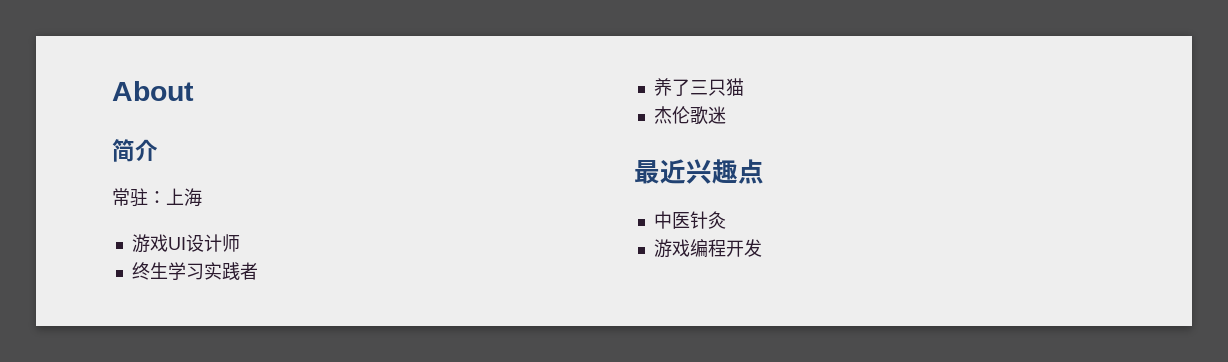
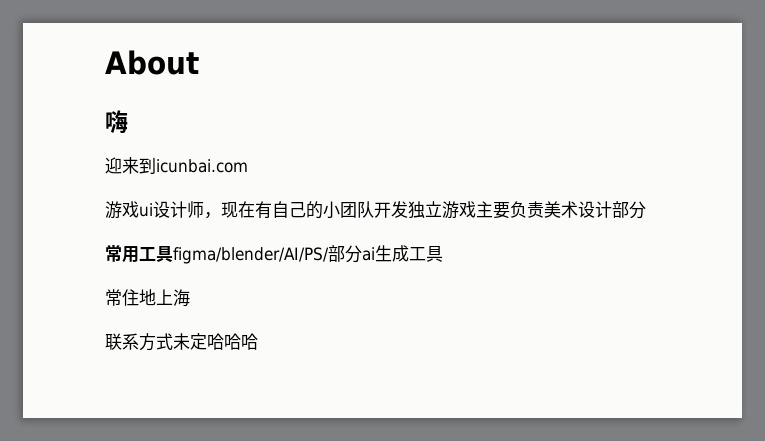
[112,139,158,162] [112,188,202,207] [131,234,240,253] [131,262,258,280] [653,78,744,96] [653,106,726,125] [634,159,764,184] [653,211,726,229] [653,239,762,258] 简介 // 常驻：上海 // 游戏UI设计师 // 终生学习实践者 // 养了三只猫 // 杰伦歌迷 // 最近兴趣点 // 中医针灸 // 游戏编程开发 -> [105,110,128,134] [105,157,248,174] [105,201,646,219] [105,245,443,264] [105,289,190,307] [105,333,258,351] 嗨 // 迎来到icunbai.com // 游戏ui设计师，现在有自己的小团队开发独立游戏主要负责美术设计部分 // 常用工具figma/blender/AI/PS/部分ai生成工具 // 常住地上海 // 联系方式未定哈哈哈

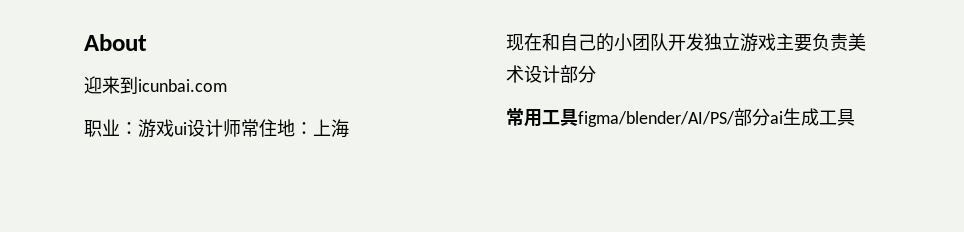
[105,110,128,134] // 嗨 -> (147, 42) none
(248, 166) none -> [84,119,138,137] 职业：
[204,201,272,219] ，现在有 -> [241,119,349,138] [506,33,560,51] 常住地：上海 // 现在和
[105,289,190,307] [105,333,258,351] // 常住地上海 // 联系方式未定哈哈哈 -> (855, 117) none

